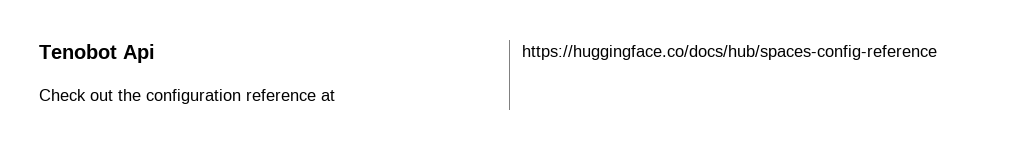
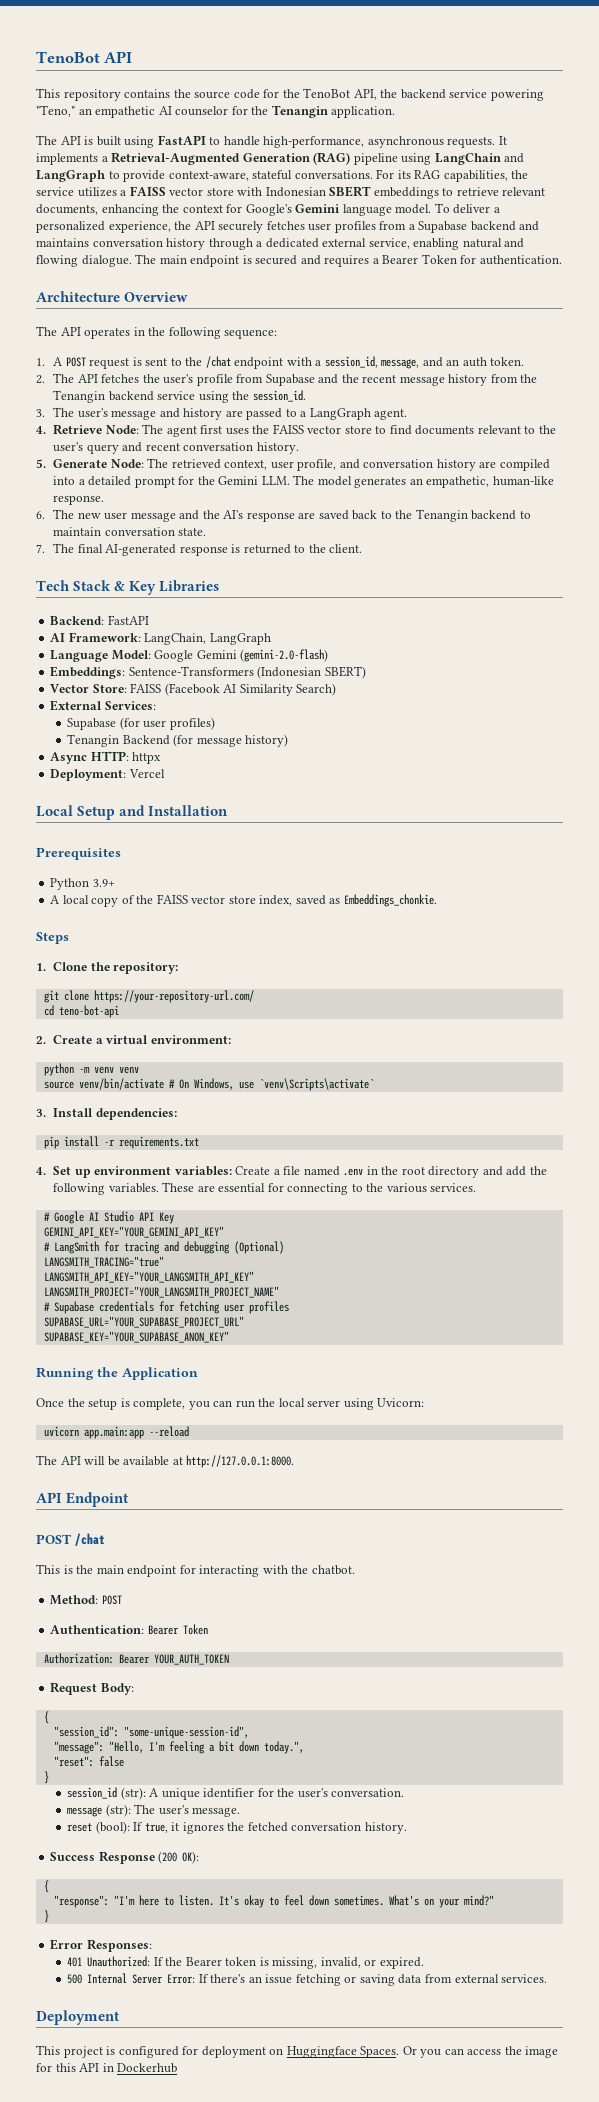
[39,44,155,63] [39,89,335,104] [522,45,937,60] Tenobot Api // Check out the configuration reference at https://huggingface.co/docs/hub/spaces-config-reference -> [36,51,133,63] [36,88,544,101] [36,105,396,118] [36,135,507,148] [36,152,525,165] [36,169,529,182] [36,186,546,199] [36,203,500,216] [36,221,540,233] [36,238,525,250] [36,254,562,267] [36,291,189,302] [36,326,278,339] [36,356,525,369] [36,373,538,386] [53,390,306,403] [36,407,408,420] [36,424,556,437] [53,442,299,454] [36,458,550,471] [53,475,554,488] [53,495,105,505] [36,509,531,522] [53,527,207,536] [36,543,363,556] [36,580,220,595] [50,615,149,625] [50,632,271,645] [50,649,329,662] [50,666,366,679] [50,683,337,696] [50,700,156,711] [67,717,215,730] [67,734,289,747] [50,751,162,764] [50,769,165,781] [36,805,229,820] [36,847,121,860] [50,878,115,890] [50,894,437,907] [36,932,69,944] [36,962,179,974] [43,990,254,1003] [43,1005,119,1018] [36,1035,231,1044] [43,1063,139,1076] [43,1078,374,1091] [36,1108,177,1120] [43,1136,199,1149] [36,1166,547,1178] [53,1182,477,1195] [43,1211,174,1224] [43,1226,224,1238] [43,1241,284,1254] [43,1256,164,1268] [43,1271,254,1283] [43,1286,279,1298] [43,1301,289,1314] [43,1316,244,1328] [43,1331,229,1343] [36,1367,198,1380] [36,1398,425,1410] [43,1426,189,1439] [36,1455,295,1468] [36,1492,130,1507] [36,1533,105,1546] [36,1564,355,1577] [50,1595,122,1605] [50,1624,208,1635] [43,1653,229,1665] [50,1682,134,1695] [43,1711,49,1724] [53,1726,249,1739] [53,1741,304,1754] [53,1756,124,1767] [43,1771,49,1784] [67,1787,405,1800] [67,1804,241,1817] [67,1821,407,1834] [50,1851,200,1864] [43,1880,49,1893] [53,1895,494,1908] [43,1910,49,1923] [50,1939,152,1952] [67,1956,424,1969] [67,1973,548,1986] [36,2010,120,2025] [36,2045,559,2058] [36,2063,178,2073] TenoBot API // This repository contains the source code for the TenoBot API, the backend service powering "Teno," an empathetic AI counselor for the Tenangin application. // The API is built using FastAPI to handle high-performance, asynchronous requests. It implements a Retrieval-Augmented Generation (RAG) pipeline using LangChain and LangGraph to provide context-aware, stateful conversations. For its RAG capabilities, the service utilizes a FAISS vector store with Indonesian SBERT embeddings to retrieve relevant documents, enhancing the context for Google's Gemini language model. To deliver a personalized experience, the API securely fetches user profiles from a Supabase backend and maintains conversation history through a dedicated external service, enabling natural and flowing dialogue. The main endpoint is secured and requires a Bearer Token for authentication. // Architecture Overview // The API operates in the following sequence: // 1. A POST request is sent to the /chat endpoint with a session_id, message, and an auth token. // 2. The API fetches the user's profile from Supabase and the recent message history from the Tenangin backend service using the session_id. // 3. The user's message and history are passed to a LangGraph agent. // 4. Retrieve Node: The agent first uses the FAISS vector store to find documents relevant to the user's query and recent conversation history. // 5. Generate Node: The retrieved context, user profile, and conversation history are compiled into a detailed prompt for the Gemini LLM. The model generates an empathetic, human-like response. // 6. The new user message and the AI's response are saved back to the Tenangin backend to maintain conversation state. // 7. The final AI-generated response is returned to the client. // Tech Stack & Key Libraries // Backend: FastAPI // AI Framework: LangChain, LangGraph // Language Model: Google Gemini (gemini-2.0-flash) // Embeddings: Sentence-Transformers (Indonesian SBERT) // Vector Store: FAISS (Facebook AI Similarity Search) // External Services: // Supabase (for user profiles) // Tenangin Backend (for message history) // Async HTTP: httpx // Deployment: Vercel // Local Setup and Installation // Prerequisites // Python 3.9+ // A local copy of the FAISS vector store index, saved as Embeddings_chonkie. // Steps // 1. Clone the repository: // git clone https://your-repository-url.com/ // cd teno-bot-api // 2. Create a virtual environment: // python -m venv venv // source venv/bin/activate # On Windows, use `venv\Scripts\activate` // 3. Install dependencies: // pip install -r requirements.txt // 4. Set up environment variables: Create a file named .env in the root directory and add the following variables. These are essential for connecting to the various services. // # Google AI Studio API Key // GEMINI_API_KEY="YOUR_GEMINI_API_KEY" // # LangSmith for tracing and debugging (Optional) // LANGSMITH_TRACING="true" // LANGSMITH_API_KEY="YOUR_LANGSMITH_API_KEY" // LANGSMITH_PROJECT="YOUR_LANGSMITH_PROJECT_NAME" // # Supabase credentials for fetching user profiles // SUPABASE_URL="YOUR_SUPABASE_PROJECT_URL" // SUPABASE_KEY="YOUR_SUPABASE_ANON_KEY" // Running the Application // Once the setup is complete, you can run the local server using Uvicorn: // uvicorn app.main:app --reload // The API will be available at http://127.0.0.1:8000. // API Endpoint // POST /chat // This is the main endpoint for interacting with the chatbot. // Method: POST // Authentication: Bearer Token // Authorization: Bearer YOUR_AUTH_TOKEN // Request Body: // { // "session_id": "some-unique-session-id", // "message": "Hello, I'm feeling a bit down today.", // "reset": false // } // session_id (str): A unique identifier for the user's conversation. // message (str): The user's message. // reset (bool): If true, it ignores the fetched conversation history. // Success Response (200 OK): // { // "response": "I'm here to listen. It's okay to feel down sometimes. What's on your mind?" // } // Error Responses: // 401 Unauthorized: If the Bearer token is missing, invalid, or expired. // 500 Internal Server Error: If there's an issue fetching or saving data from external services. // Deployment // This project is configured for deployment on Huggingface Spaces. Or you can access the image for this API in Dockerhub

